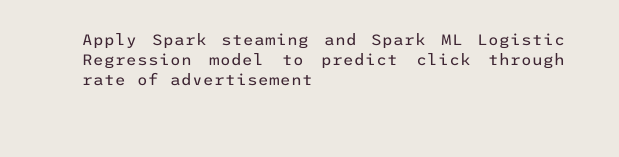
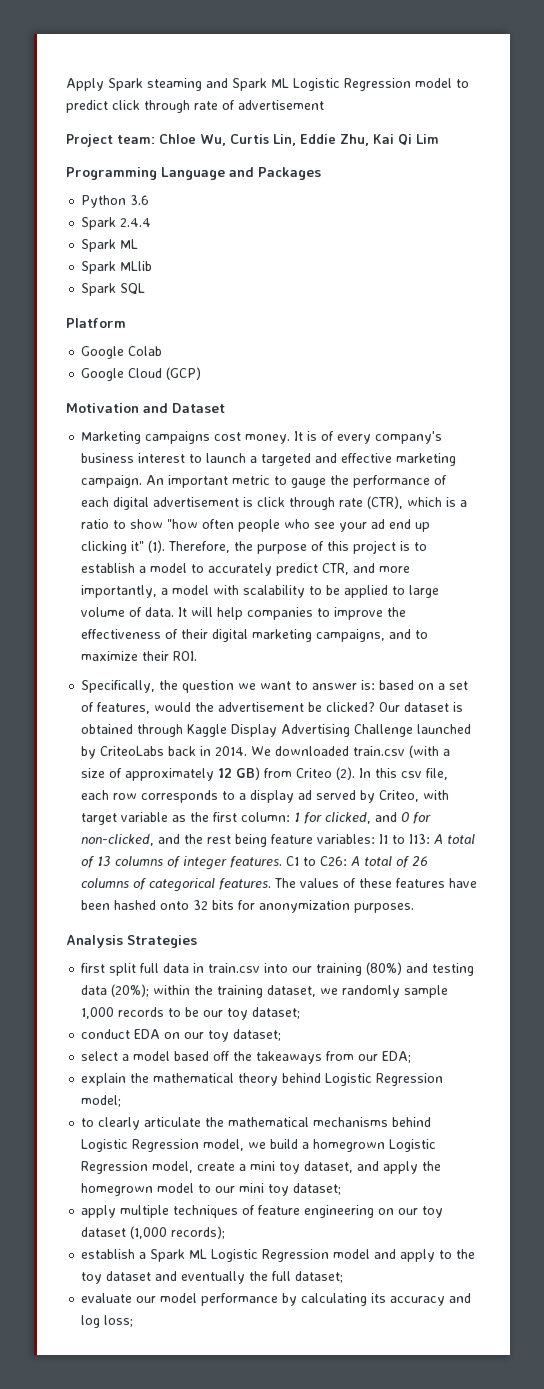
(313, 79) none -> [66,134,439,147] [66,167,321,180] [81,195,150,208] [81,217,152,230] [81,239,139,252] [81,261,153,274] [81,283,146,296] [66,318,126,328] [81,346,163,359] [81,367,202,381] [66,403,225,413] [81,431,443,444] [81,453,457,466] [81,475,448,488] [81,496,468,510] [81,519,431,532] [81,540,428,554] [81,563,411,576] [81,585,440,598] [81,607,407,620] [81,629,429,642] [81,651,198,661] [81,680,469,693] [81,702,464,714] [81,724,472,737] [81,745,451,759] [81,767,449,781] [81,790,450,803] [81,812,432,825] [81,834,476,847] [81,856,429,870] [81,878,478,892] [81,900,415,913] [66,935,197,948] [81,962,475,976] [81,984,449,998] [81,1007,301,1020] [81,1029,282,1042] [81,1051,412,1064] [81,1073,444,1086] [81,1095,122,1107] [81,1117,432,1130] [81,1139,437,1152] [81,1161,442,1174] [81,1183,342,1196] [81,1205,444,1218] [81,1226,226,1239] [81,1249,476,1262] [81,1271,344,1284] [81,1293,472,1306] [81,1315,134,1328] // Project team: Chloe Wu, Curtis Lin, Eddie Zhu, Kai Qi Lim // Programming Language and Packages // Python 3.6 // Spark 2.4.4 // Spark ML // Spark MLlib // Spark SQL // Platform // Google Colab // Google Cloud (GCP) // Motivation and Dataset // Marketing campaigns cost money. It is of every company's business interest to launch a targeted and effective marketing campaign. An important metric to gauge the performance of each digital advertisement is click through rate (CTR), which is a ratio to show "how often people who see your ad end up clicking it" (1). Therefore, the purpose of this project is to establish a model to accurately predict CTR, and more importantly, a model with scalability to be applied to large volume of data. It will help companies to improve the effectiveness of their digital marketing campaigns, and to maximize their ROI. // Specifically, the question we want to answer is: based on a set of features, would the advertisement be clicked? Our dataset is obtained through Kaggle Display Advertising Challenge launched by CriteoLabs back in 2014. We downloaded train.csv (with a size of approximately 12 GB) from Criteo (2). In this csv file, each row corresponds to a display ad served by Criteo, with target variable as the first column: 1 for clicked, and 0 for non-clicked, and the rest being feature variables: I1 to I13: A total of 13 columns of integer features. C1 to C26: A total of 26 columns of categorical features. The values of these features have been hashed onto 32 bits for anonymization purposes. // Analysis Strategies // first split full data in train.csv into our training (80%) and testing data (20%); within the training dataset, we randomly sample 1,000 records to be our toy dataset; // conduct EDA on our toy dataset; // select a model based off the takeaways from our EDA; // explain the mathematical theory behind Logistic Regression model; // to clearly articulate the mathematical mechanisms behind Logistic Regression model, we build a homegrown Logistic Regression model, create a mini toy dataset, and apply the homegrown model to our mini toy dataset; // apply multiple techniques of feature engineering on our toy dataset (1,000 records); // establish a Spark ML Logistic Regression model and apply to the toy dataset and eventually the full dataset; // evaluate our model performance by calculating its accuracy and log loss;

